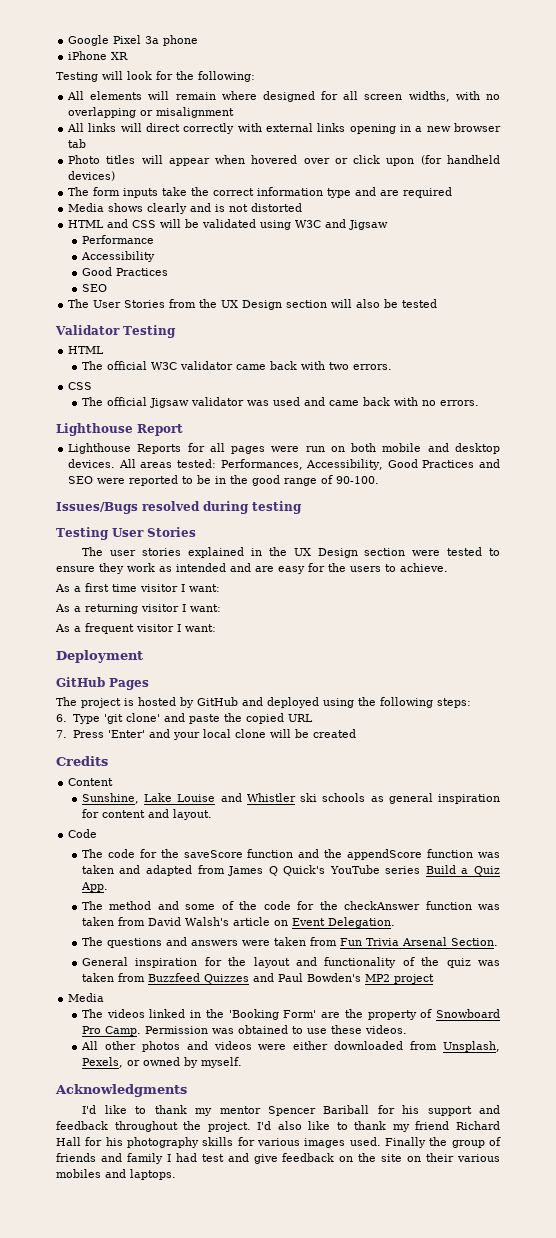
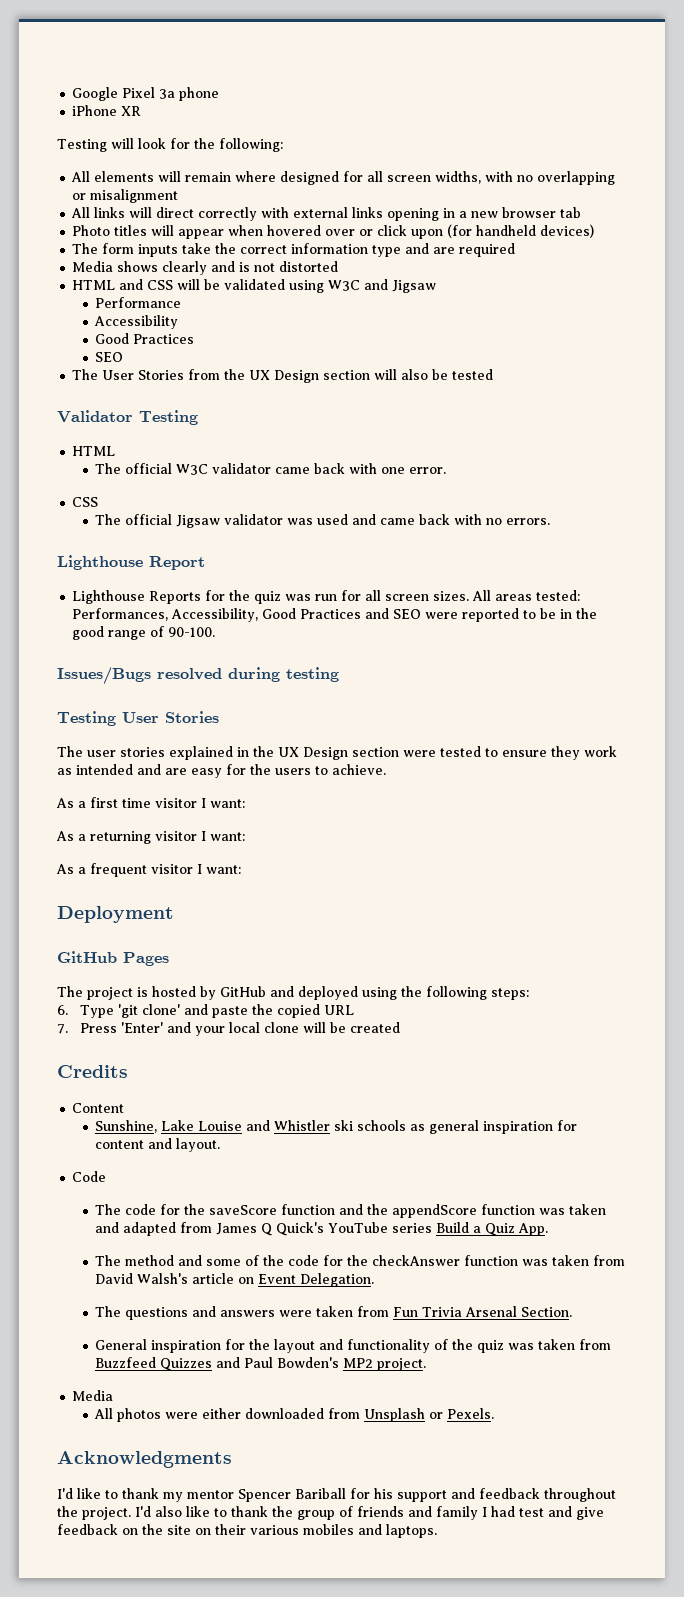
[328,362,392,370] two errors. -> [381,467,447,474] one error.
[209,443,500,454] [68,459,116,468] all pages were run on both mobile and desktop devices. -> [229,590,470,604] the quiz was run for all screen sizes.
[393,974,434,984] project -> [377,1358,427,1371] project.
[81,1009,501,1020] [81,1025,407,1036] [80,1041,500,1052] [81,1057,242,1068] The videos linked in the 'Booking Form' are the property of Snowboard Pro Camp. Permission was obtained to use these videos. // All other photos and videos were either downloaded from Unsplash, Pexels, or owned by myself. -> [94,1408,495,1422] All photos were either downloaded from Unsplash or Pexels.
[392,1121,501,1132] [56,1137,426,1148] my friend Richard Hall for his photography skills for various images used. Finally -> (268, 1511) none

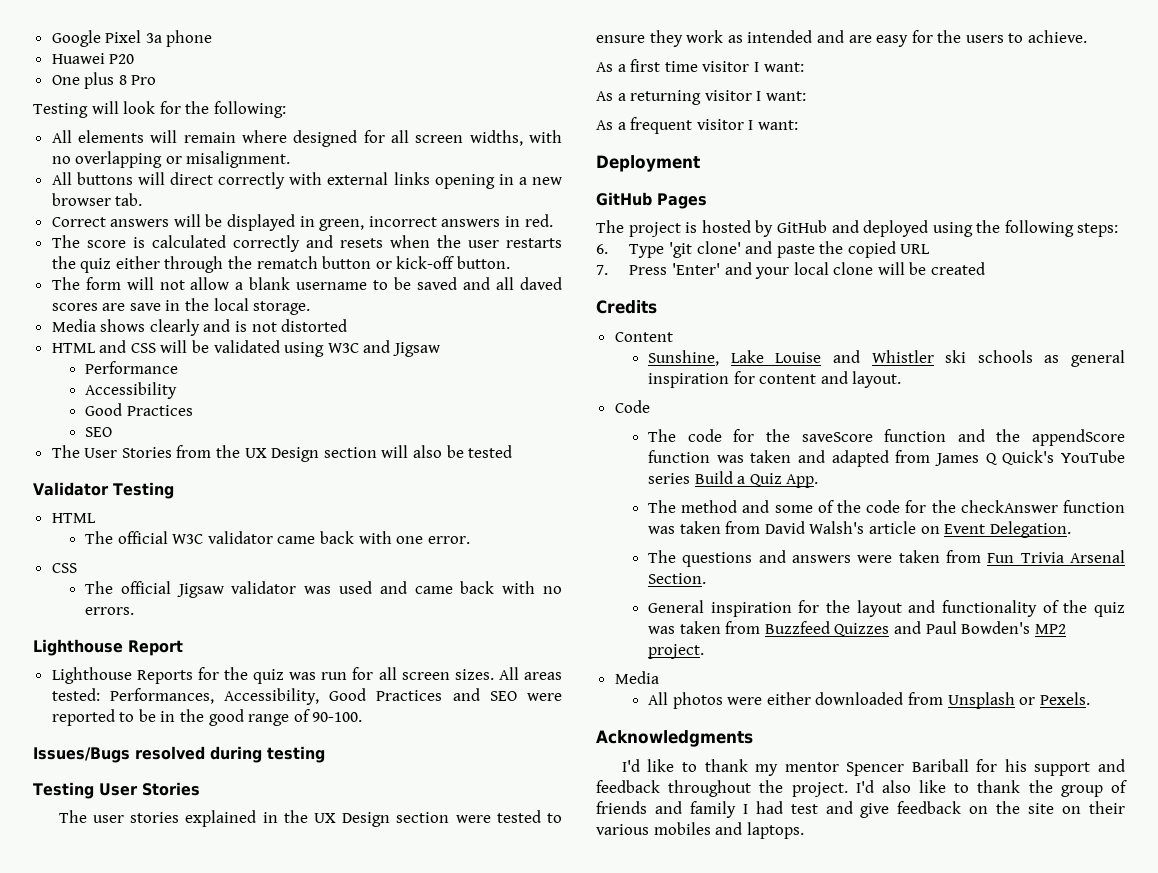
[72,105,142,116] iPhone XR -> [51,53,135,64] [51,72,157,89] Huawei P20 // One plus 8 Pro
[90,189,179,203] [71,207,126,218] misalignment // All links -> [186,151,291,168] [51,172,133,185] misalignment. // All buttons
[560,207,582,218] [72,224,595,239] [72,243,516,257] tab // Photo titles will appear when hovered over or click upon (for handheld devices) // The form inputs take the correct information type and are required -> [115,193,143,206] [51,214,553,231] [51,235,562,252] [51,256,511,273] [51,277,562,290] [51,298,311,315] tab. // Correct answers will be displayed in green, incorrect answers in red. // The score is calculated correctly and resets when the user restarts the quiz either through the rematch button or kick-off button. // The form will not allow a blank username to be saved and all daved scores are save in the local storage.

